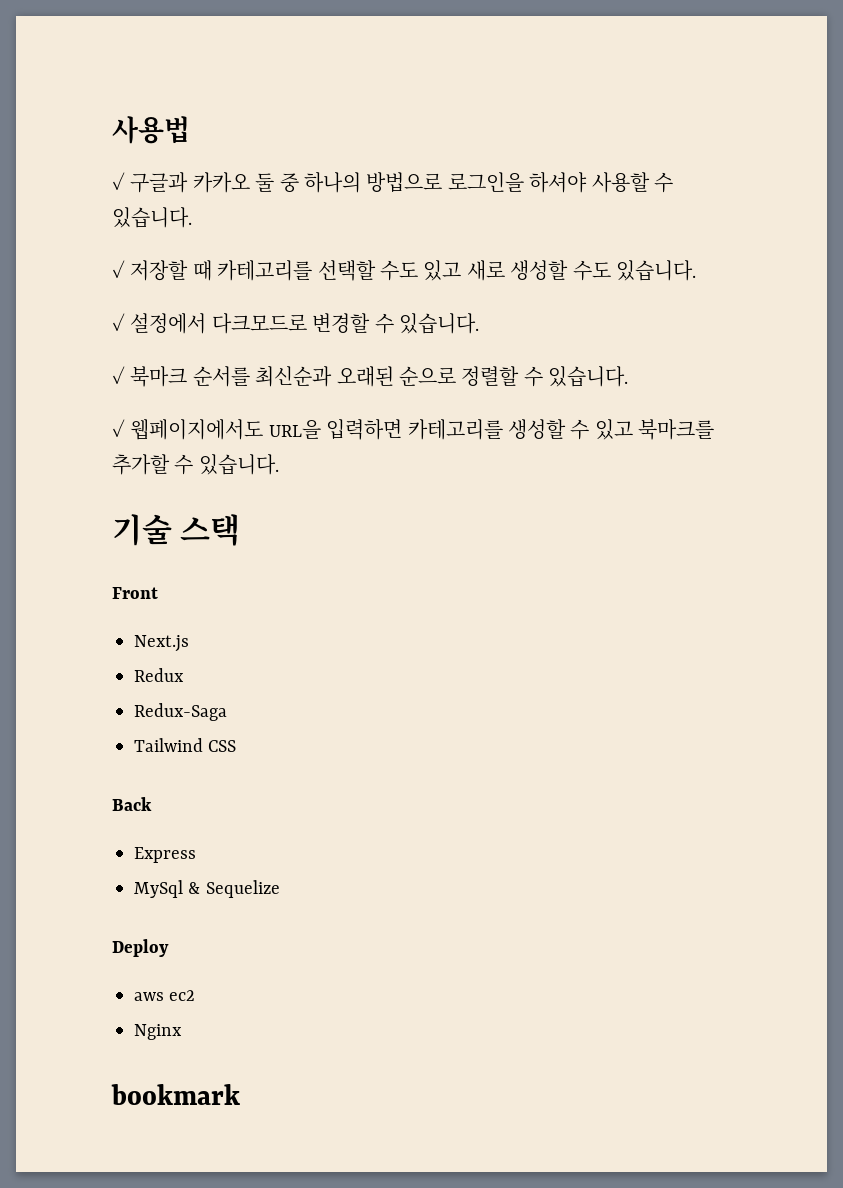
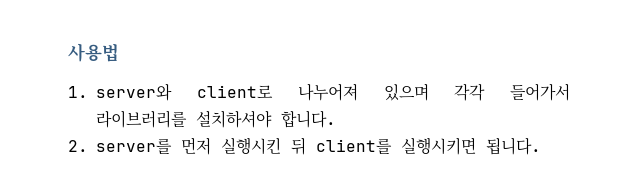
[112,172,673,193] [112,207,192,228] [112,260,696,281] [112,313,479,334] [112,366,629,387] [112,419,715,440] [112,454,279,475] [112,514,241,546] [112,587,158,599] [134,635,189,652] [134,668,184,682] [134,703,227,721] [134,738,237,752] [112,797,152,811] [134,847,196,863] [134,880,280,898] [112,939,169,957] [134,990,196,1001] [134,1024,182,1040] [111,1084,240,1105] ✓ 구글과 카카오 둘 중 하나의 방법으로 로그인을 하셔야 사용할 수 있습니다. // ✓ 저장할 때 카테고리를 선택할 수도 있고 새로 생성할 수도 있습니다. // ✓ 설정에서 다크모드로 변경할 수 있습니다. // ✓ 북마크 순서를 최신순과 오래된 순으로 정렬할 수 있습니다. // ✓ 웹페이지에서도 URL을 입력하면 카테고리를 생성할 수 있고 북마크를 추가할 수 있습니다. // 기술 스택 // Front // Next.js // Redux // Redux-Saga // Tailwind CSS // Back // Express // MySql & Sequelize // Deploy // aws ec2 // Nginx // bookmark -> [68,83,570,101] [96,110,337,128] [68,137,542,155] 1. server와 client로 나누어져 있으며 각각 들어가서 라이브러리를 설치하셔야 합니다. // 2. server를 먼저 실행시킨 뒤 client를 실행시키면 됩니다.

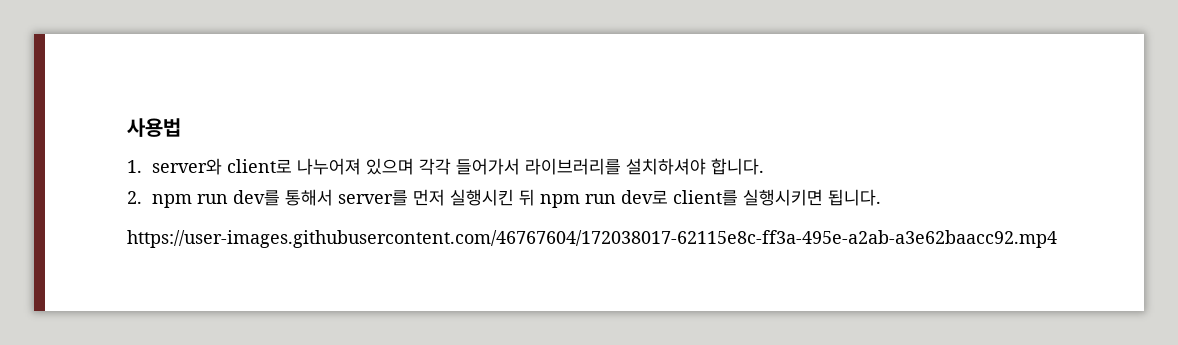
(88, 146) none -> [152,189,334,208] npm run dev를 통해서
(307, 146) none -> [540,190,669,208] npm run dev로
(542, 146) none -> [127,230,1057,248] // https://user-images.githubusercontent.com/46767604/172038017-62115e8c-ff3a-495e-a2ab-a3e62baacc92.mp4

